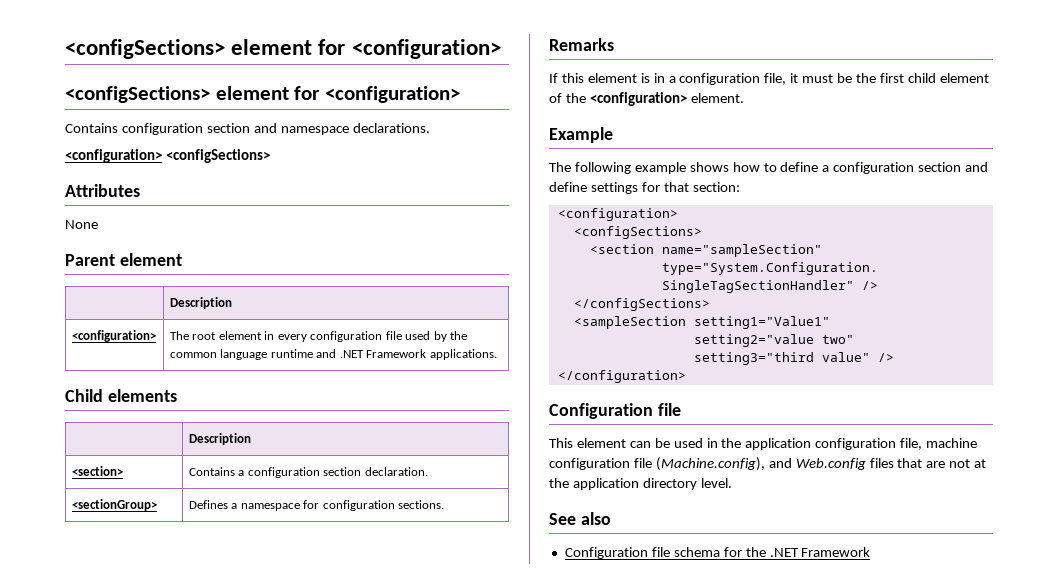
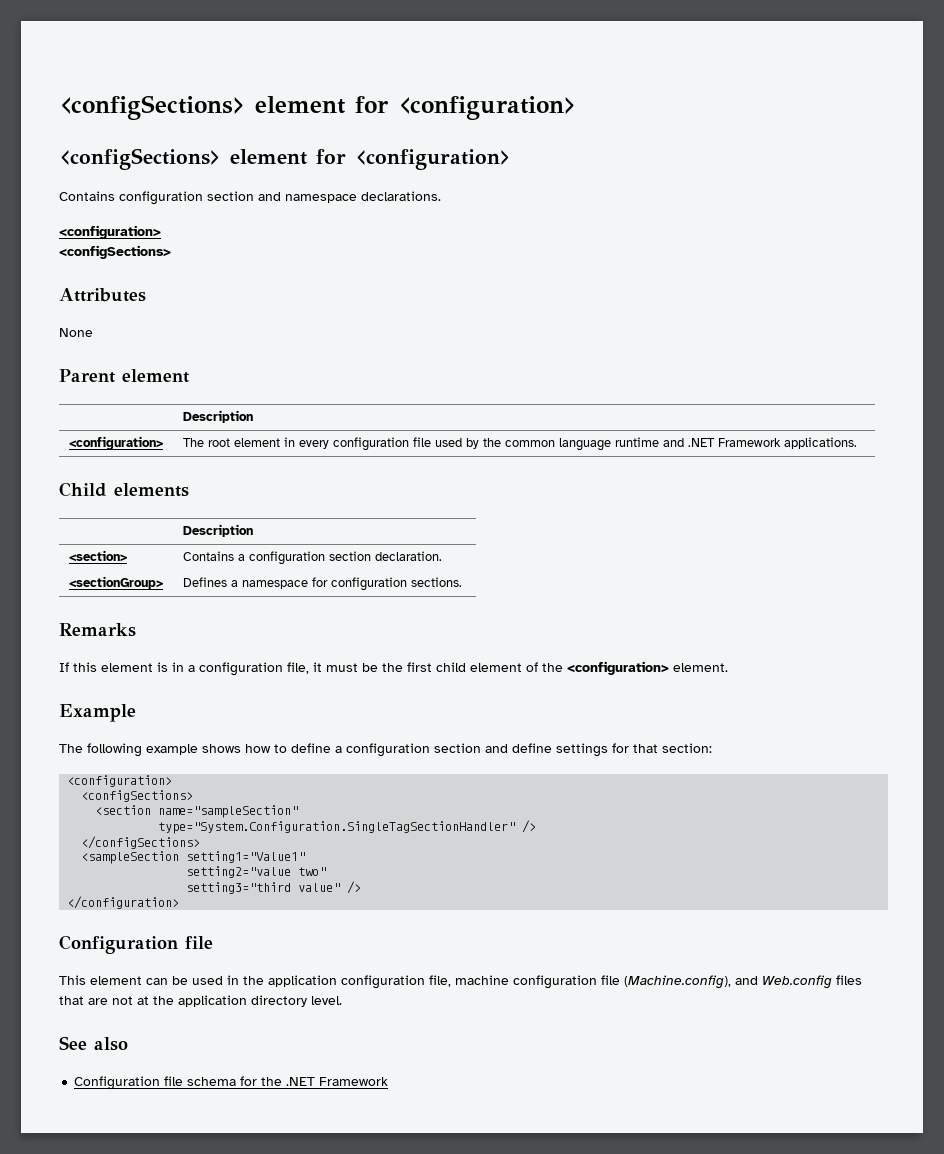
(162, 156) none -> (161, 232) //

